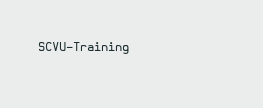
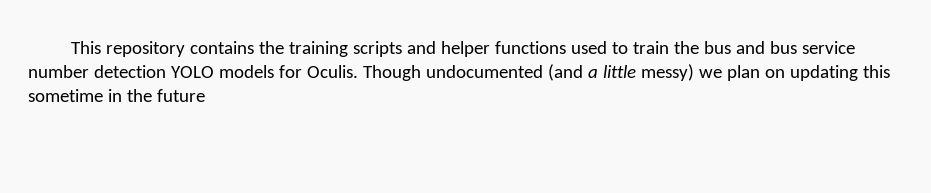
[38,42,129,54] SCVU-Training -> [70,41,855,57] [28,64,890,81] [28,89,205,102] This repository contains the training scripts and helper functions used to train the bus and bus service number detection YOLO models for Oculis. Though undocumented (and a little messy) we plan on updating this sometime in the future

